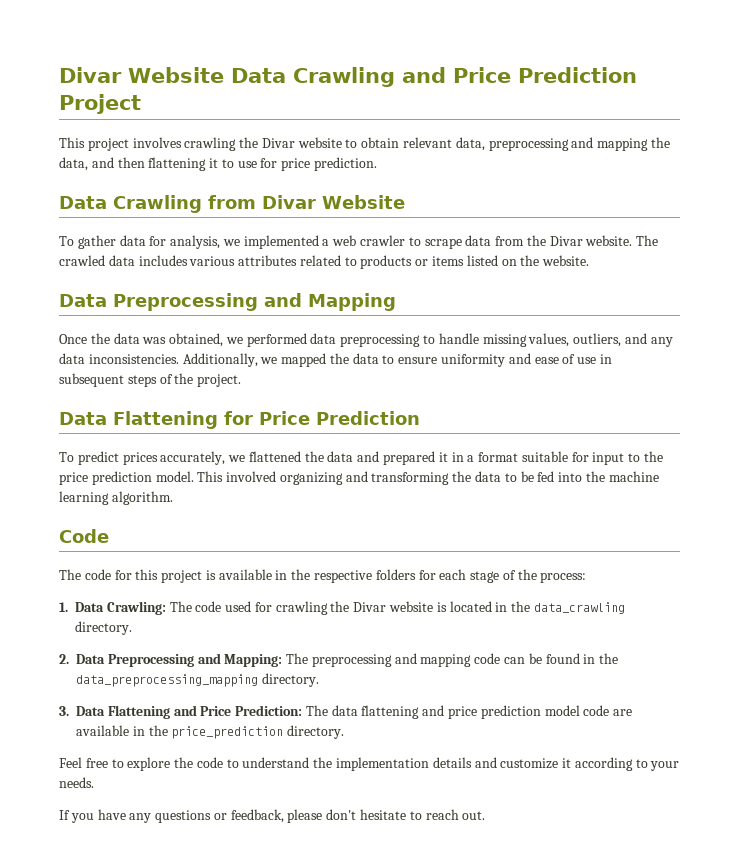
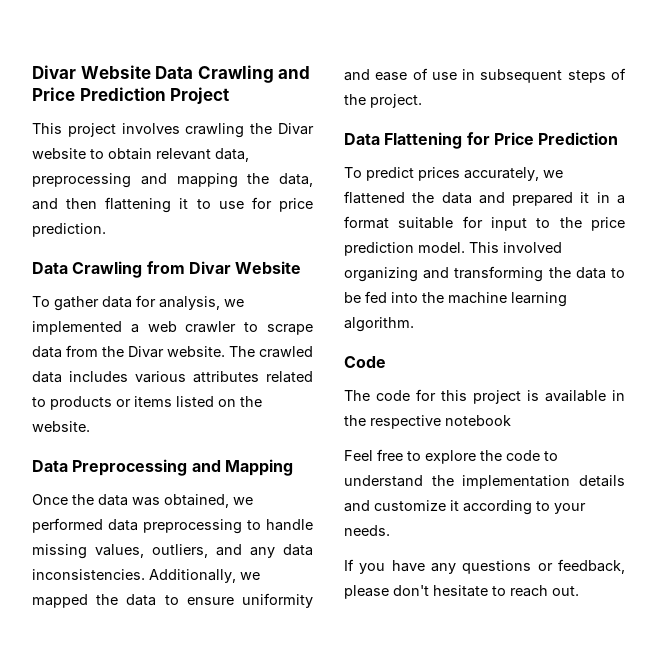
[375,569,587,583] [59,601,625,615] [75,621,132,635] [59,653,619,667] [76,673,319,687] [59,705,633,719] [76,725,345,739] folders for each stage of the process: // 1. Data Crawling: The code used for crawling the Divar website is located in the data_crawling directory. // 2. Data Preprocessing and Mapping: The preprocessing and mapping code can be found in the data_preprocessing_mapping directory. // 3. Data Flattening and Price Prediction: The data flattening and price prediction model code are available in the price_prediction directory. -> [445,415,511,426] notebook

